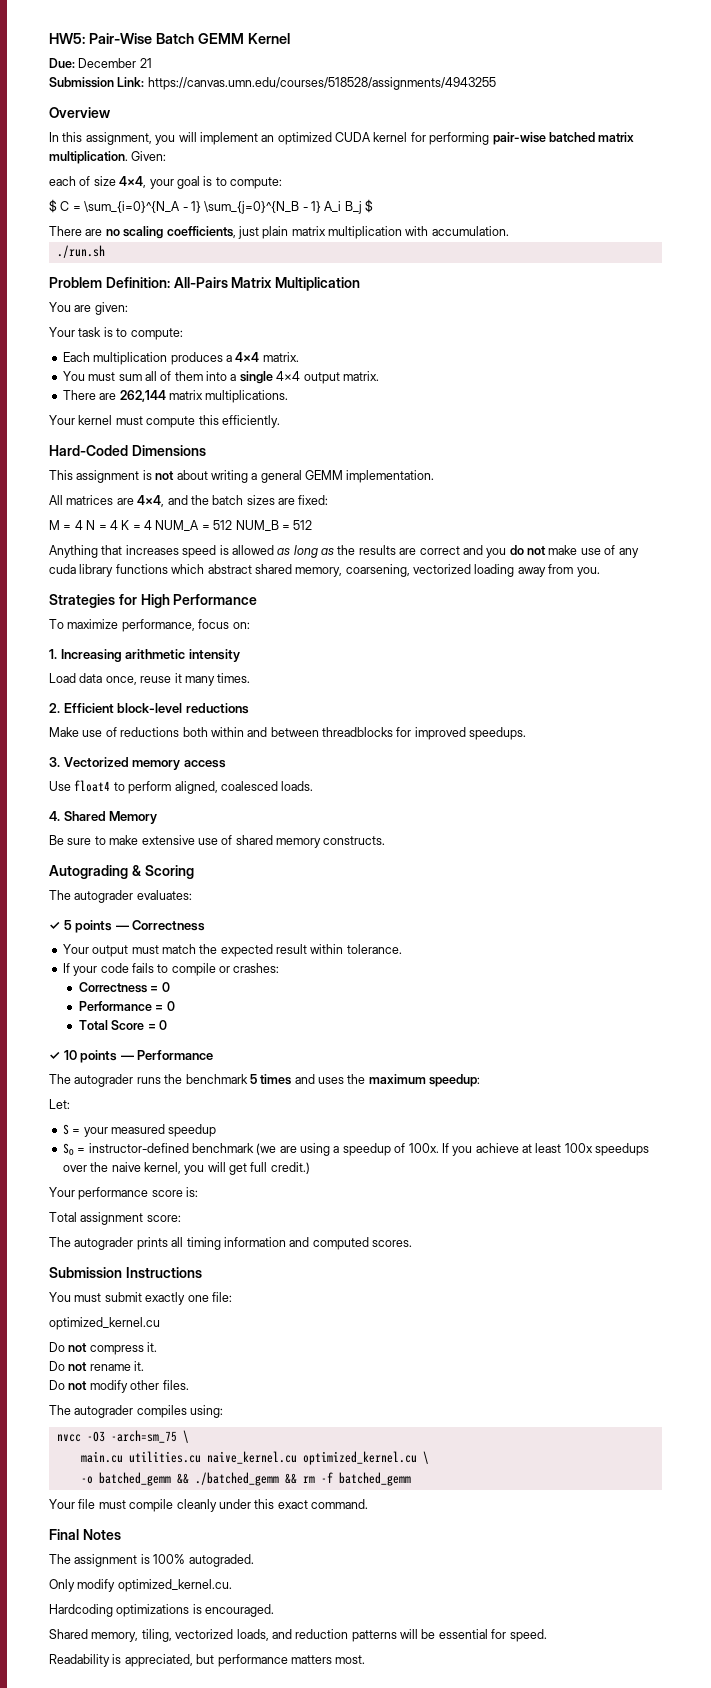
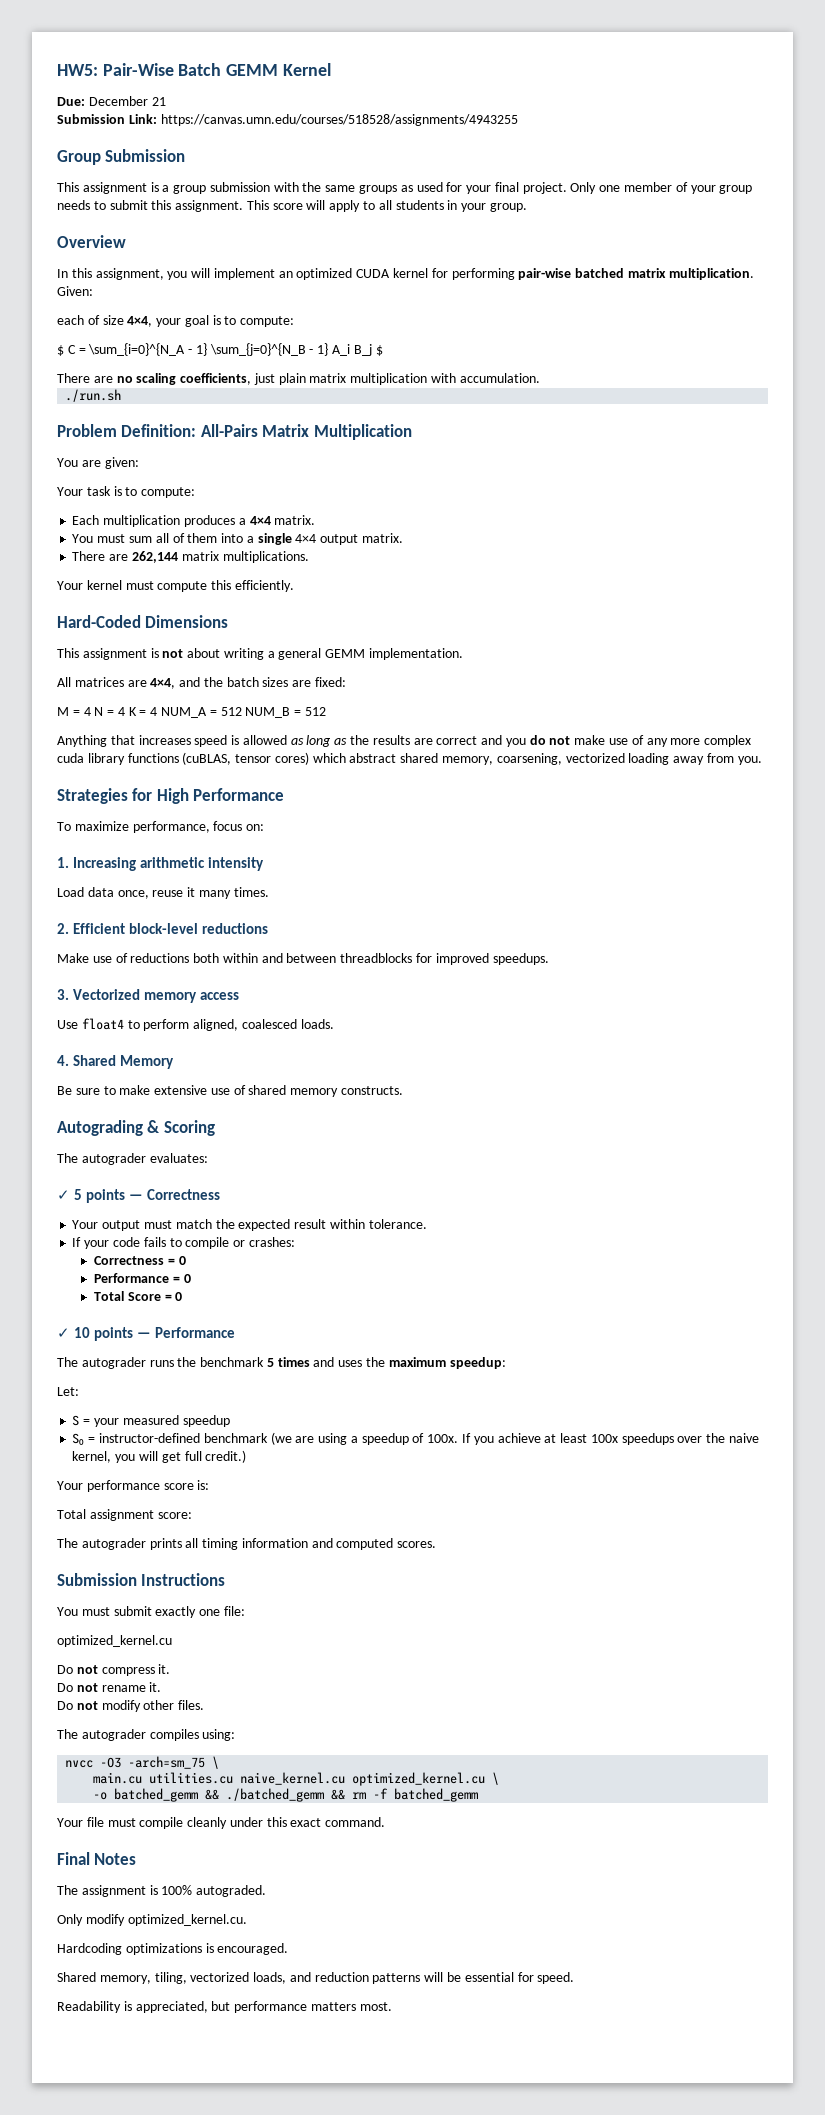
(496, 83) none -> [57,149,186,165] [57,182,753,194] [57,200,527,212] // Group Submission // This assignment is a group submission with the same groups as used for your final project. Only one member of your group needs to submit this assignment. This score will apply to all students in your group.
(639, 553) none -> [670,735,752,747] more complex
(168, 569) none -> [182,752,309,765] (cuBLAS, tensor cores)

